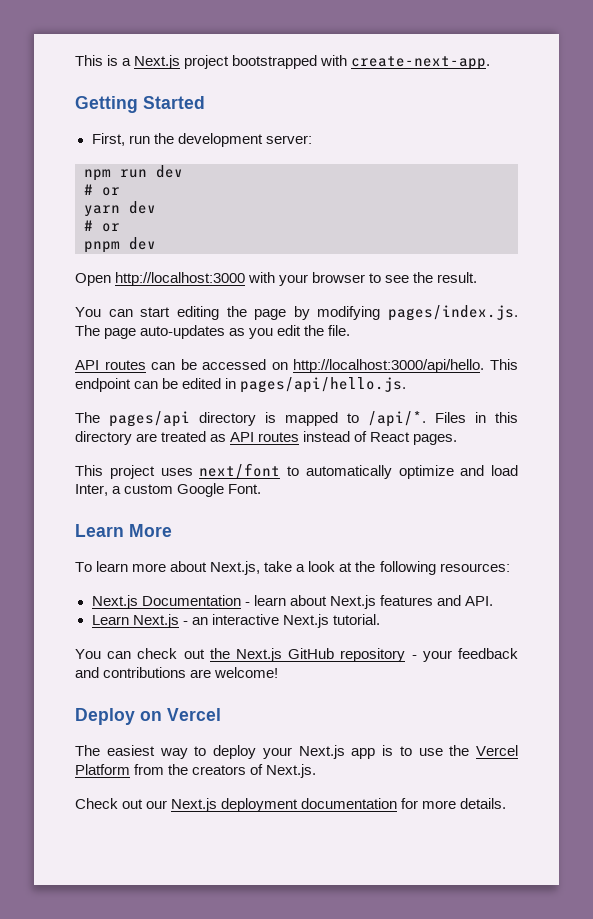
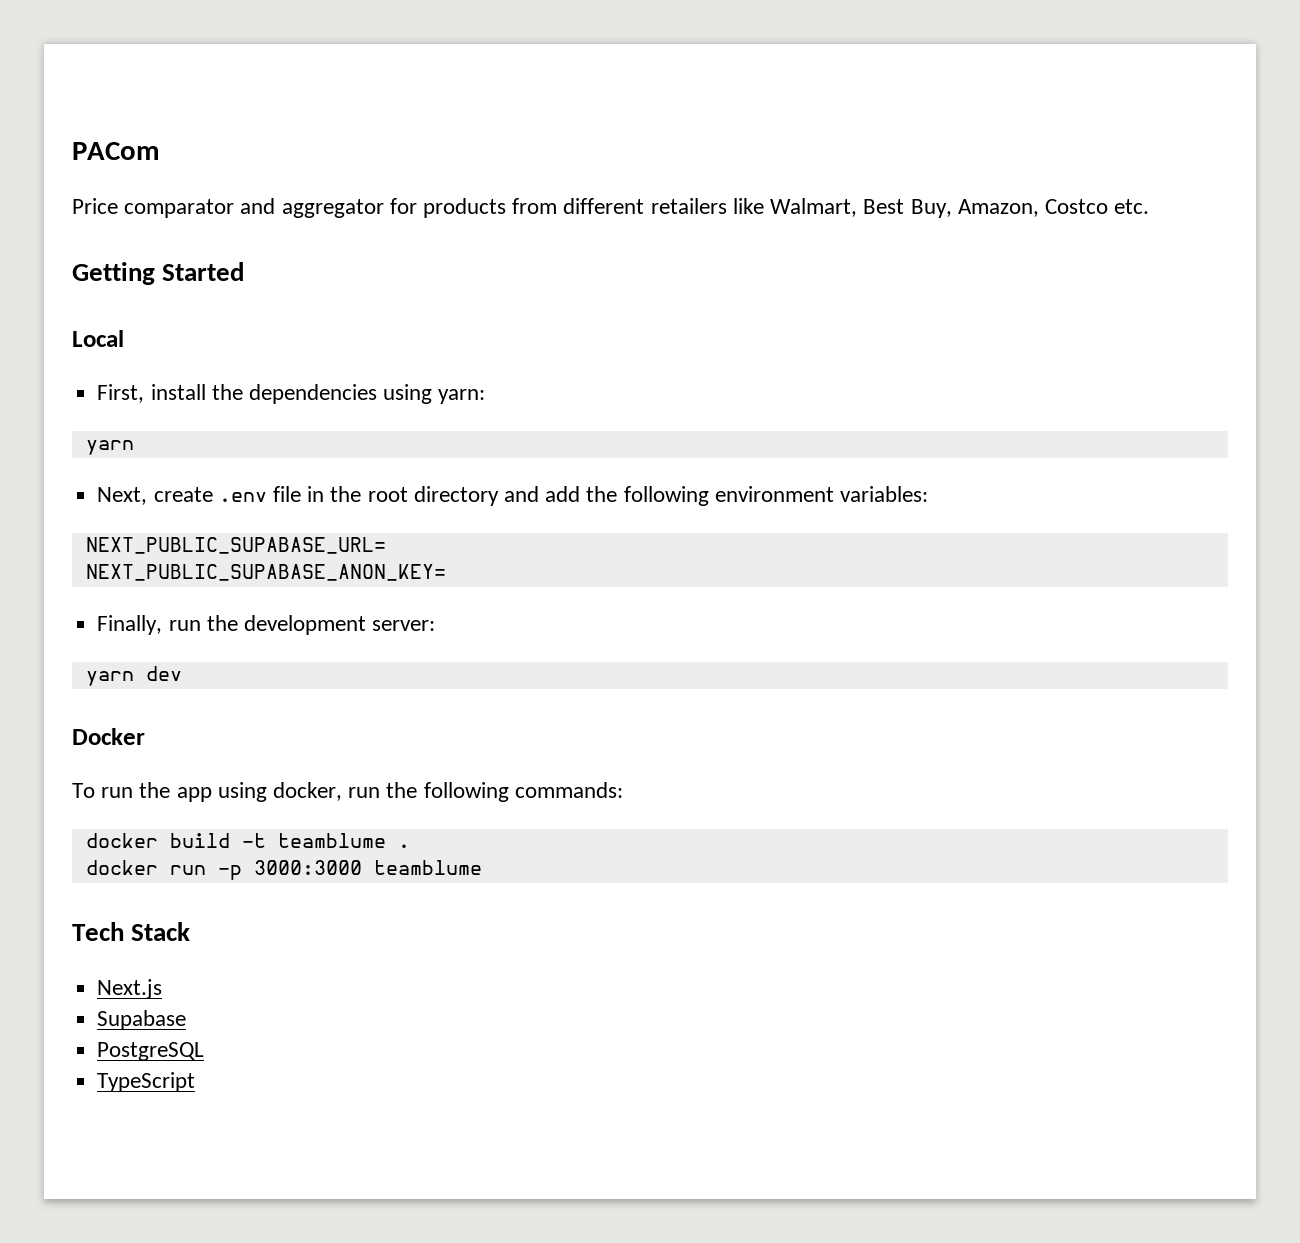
[75,55,491,70] This is a Next.js project bootstrapped with create-next-app. -> [72,142,160,160] [72,198,1150,218] PACom // Price comparator and aggregator for products from different retailers like Walmart, Best Buy, Amazon, Costco etc.
(205, 102) none -> [72,330,124,347] // Local
[128,133,312,147] [84,165,183,181] [84,184,120,196] [84,201,156,217] [84,220,120,232] [84,237,156,253] [75,272,478,286] [75,305,518,321] [75,325,351,339] [75,359,518,373] [75,377,407,393] [75,411,518,427] [75,431,458,445] [75,463,518,479] [75,483,262,497] [75,524,172,537] [75,561,510,575] [91,595,493,609] [91,614,380,628] [75,648,518,662] [75,667,279,678] [75,708,221,725] [75,745,518,759] [75,764,317,778] [75,798,507,812] run the development server: // npm run dev // # or // yarn dev // # or // pnpm dev // Open http://localhost:3000 with your browser to see the result. // You can start editing the page by modifying pages/index.js. The page auto-updates as you edit the file. // API routes can be accessed on http://localhost:3000/api/hello. This endpoint can be edited in pages/api/hello.js. // The pages/api directory is mapped to /api/*. Files in this directory are treated as API routes instead of React pages. // This project uses next/font to automatically optimize and load Inter, a custom Google Font. // Learn More // To learn more about Next.js, take a look at the following resources: // Next.js Documentation - learn about Next.js features and API. // Learn Next.js - an interactive Next.js tutorial. // You can check out the Next.js GitHub repository - your feedback and contributions are welcome! // Deploy on Vercel // The easiest way to deploy your Next.js app is to use the Vercel Platform from the creators of Next.js. // Check out our Next.js deployment documentation for more details. -> [150,384,486,404] [85,440,134,455] [97,486,929,506] [85,537,386,554] [85,564,446,581] [97,615,436,635] [85,666,182,686] [72,728,145,745] [72,782,623,802] [85,833,410,848] [85,860,482,880] [72,922,191,941] [97,979,163,999] [97,1010,187,1030] [97,1042,205,1061] [97,1072,196,1092] install the dependencies using yarn: // yarn // Next, create .env file in the root directory and add the following environment variables: // NEXT_PUBLIC_SUPABASE_URL= // NEXT_PUBLIC_SUPABASE_ANON_KEY= // Finally, run the development server: // yarn dev // Docker // To run the app using docker, run the following commands: // docker build -t teamblume . // docker run -p 3000:3000 teamblume // Tech Stack // Next.js // Supabase // PostgreSQL // TypeScript

